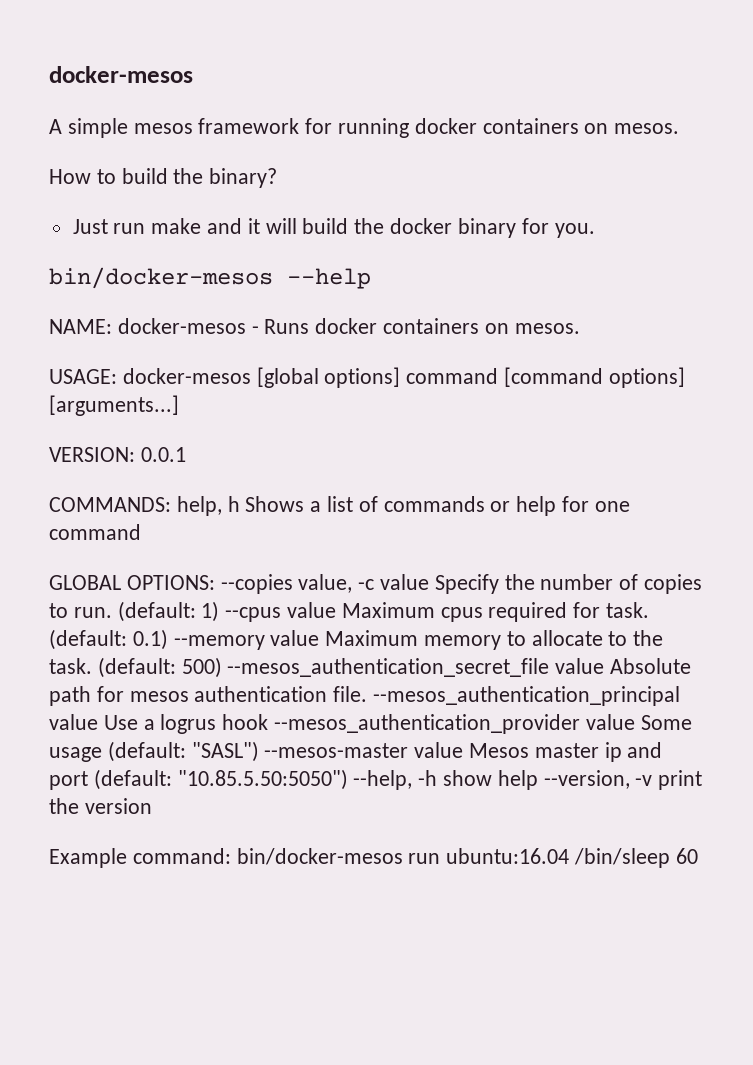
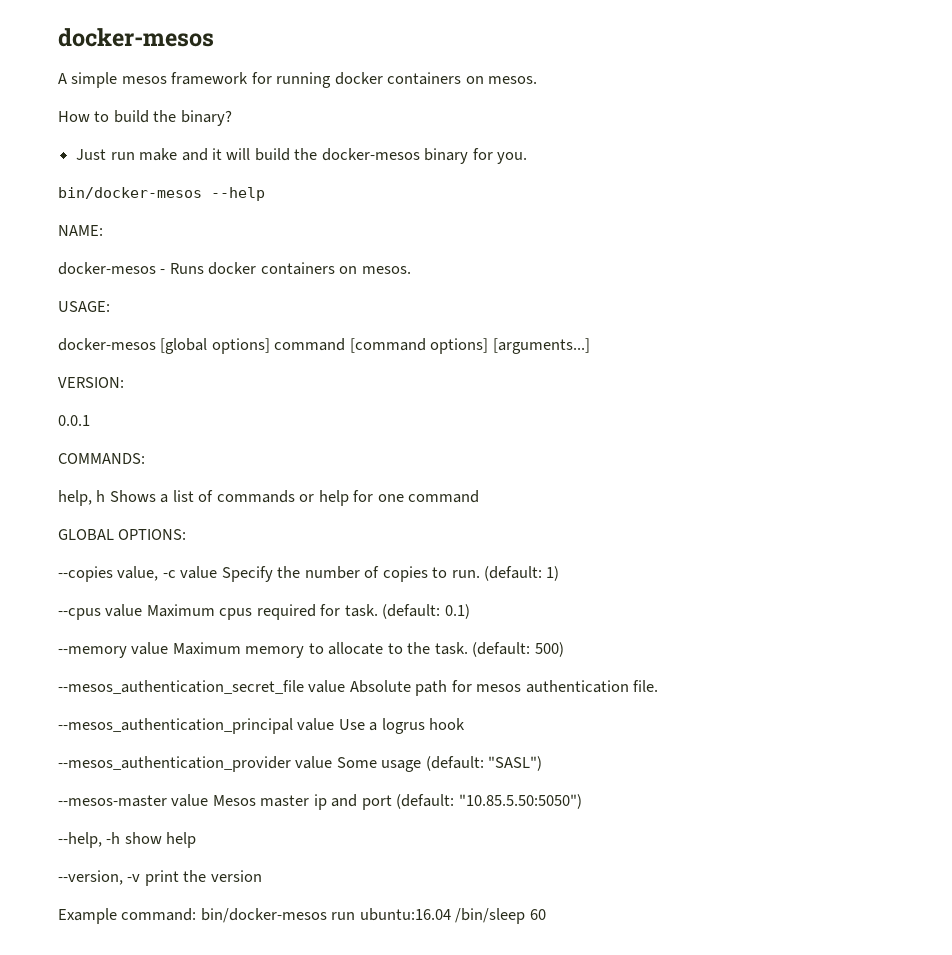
[390,218,453,234] docker -> [321,148,420,161] docker-mesos
(112, 326) none -> (103, 230) //
(117, 376) none -> (110, 306) //
(135, 454) none -> (124, 382) //
(171, 504) none -> (145, 458) //
(215, 582) none -> (187, 534) //
(220, 611) none -> (560, 573) //
(168, 639) none -> (470, 611) //
(222, 667) none -> (564, 649) //
(368, 694) none -> (659, 686) //
(269, 722) none -> (466, 724) //
(259, 751) none -> (543, 763) //
(348, 779) none -> (582, 801) //
(538, 780) none -> (197, 840) //

